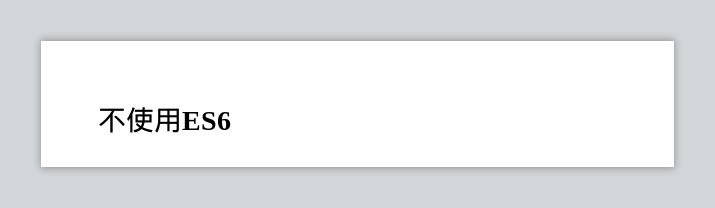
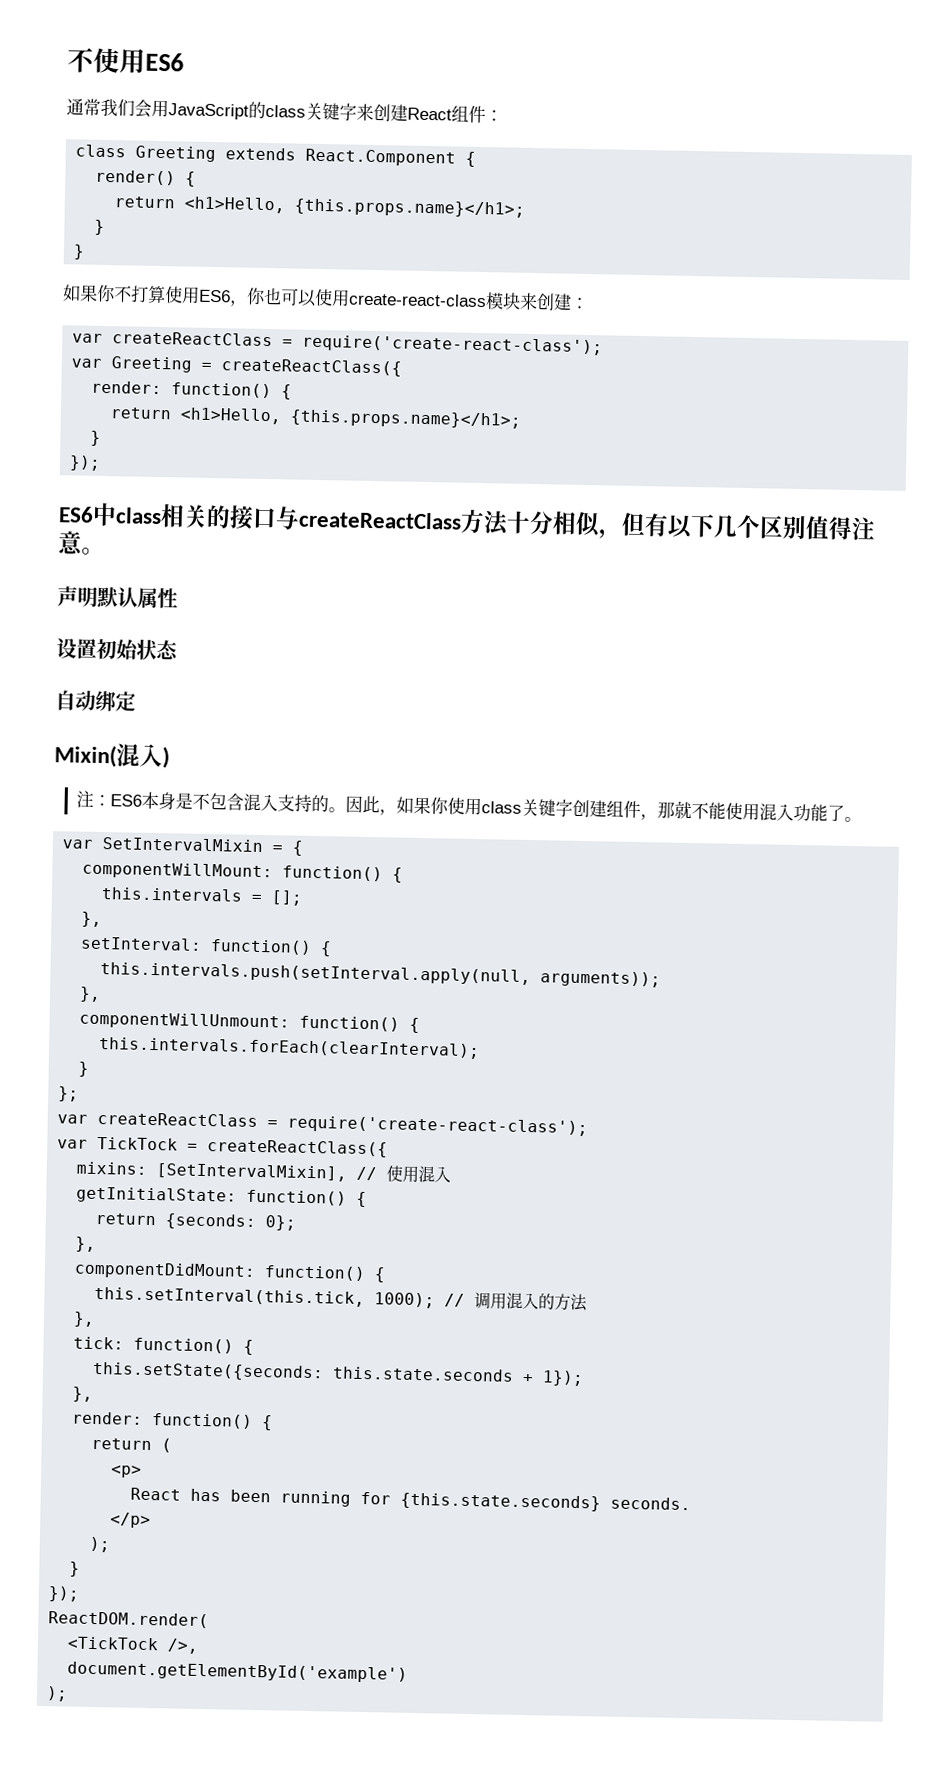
(231, 121) none -> [66,98,503,124] [75,144,477,167] [95,169,197,187] [114,196,526,218] [94,219,106,235] [73,244,86,260] [63,284,589,311] [72,331,604,356] [71,356,403,377] [91,380,293,400] [110,407,522,429] [90,430,102,446] [69,455,102,471] [58,502,876,541] [58,531,105,556] [57,586,178,609] [56,638,179,661] [55,690,136,712] [54,743,170,769] [75,790,862,823] [62,837,304,856] [82,861,404,883] [101,887,304,906] [81,911,103,928] [80,936,333,957] [100,962,662,988] [79,986,102,1003] [79,1011,421,1034] [99,1037,481,1060] [78,1061,90,1077] [58,1086,80,1102] [57,1111,589,1137] [57,1136,389,1158] [76,1161,452,1184] [76,1186,368,1208] [95,1212,297,1231] [75,1236,97,1252] [74,1261,387,1283] [94,1286,589,1312] [73,1311,96,1327] [73,1336,255,1355] [92,1361,585,1387] [72,1386,94,1402] [72,1411,274,1431] [91,1437,173,1453] [111,1465,143,1478] [130,1487,692,1512] [110,1512,152,1529] [89,1536,111,1553] [69,1561,81,1577] [48,1586,81,1602] [48,1611,210,1629] [67,1636,200,1654] [67,1661,409,1683] [46,1686,69,1702] // 通常我们会用JavaScript的class关键字来创建React组件： // class Greeting extends React.Component { // render() { // return <h1>Hello, {this.props.name}</h1>; // } // } // 如果你不打算使用ES6，你也可以使用create-react-class模块来创建： // var createReactClass = require('create-react-class'); // var Greeting = createReactClass({ // render: function() { // return <h1>Hello, {this.props.name}</h1>; // } // }); // ES6中class相关的接口与createReactClass方法十分相似，但有以下几个区别值得注意。 // 声明默认属性 // 设置初始状态 // 自动绑定 // Mixin(混入) // 注：ES6本身是不包含混入支持的。因此，如果你使用class关键字创建组件，那就不能使用混入功能了。 // var SetIntervalMixin = { // componentWillMount: function() { // this.intervals = []; // }, // setInterval: function() { // this.intervals.push(setInterval.apply(null, arguments)); // }, // componentWillUnmount: function() { // this.intervals.forEach(clearInterval); // } // }; // var createReactClass = require('create-react-class'); // var TickTock = createReactClass({ // mixins: [SetIntervalMixin], // 使用混入 // getInitialState: function() { // return {seconds: 0}; // }, // componentDidMount: function() { // this.setInterval(this.tick, 1000); // 调用混入的方法 // }, // tick: function() { // this.setState({seconds: this.state.seconds + 1}); // }, // render: function() { // return ( // <p> // React has been running for {this.state.seconds} seconds. // </p> // ); // } // }); // ReactDOM.render( // <TickTock />, // document.getElementById('example') // );

